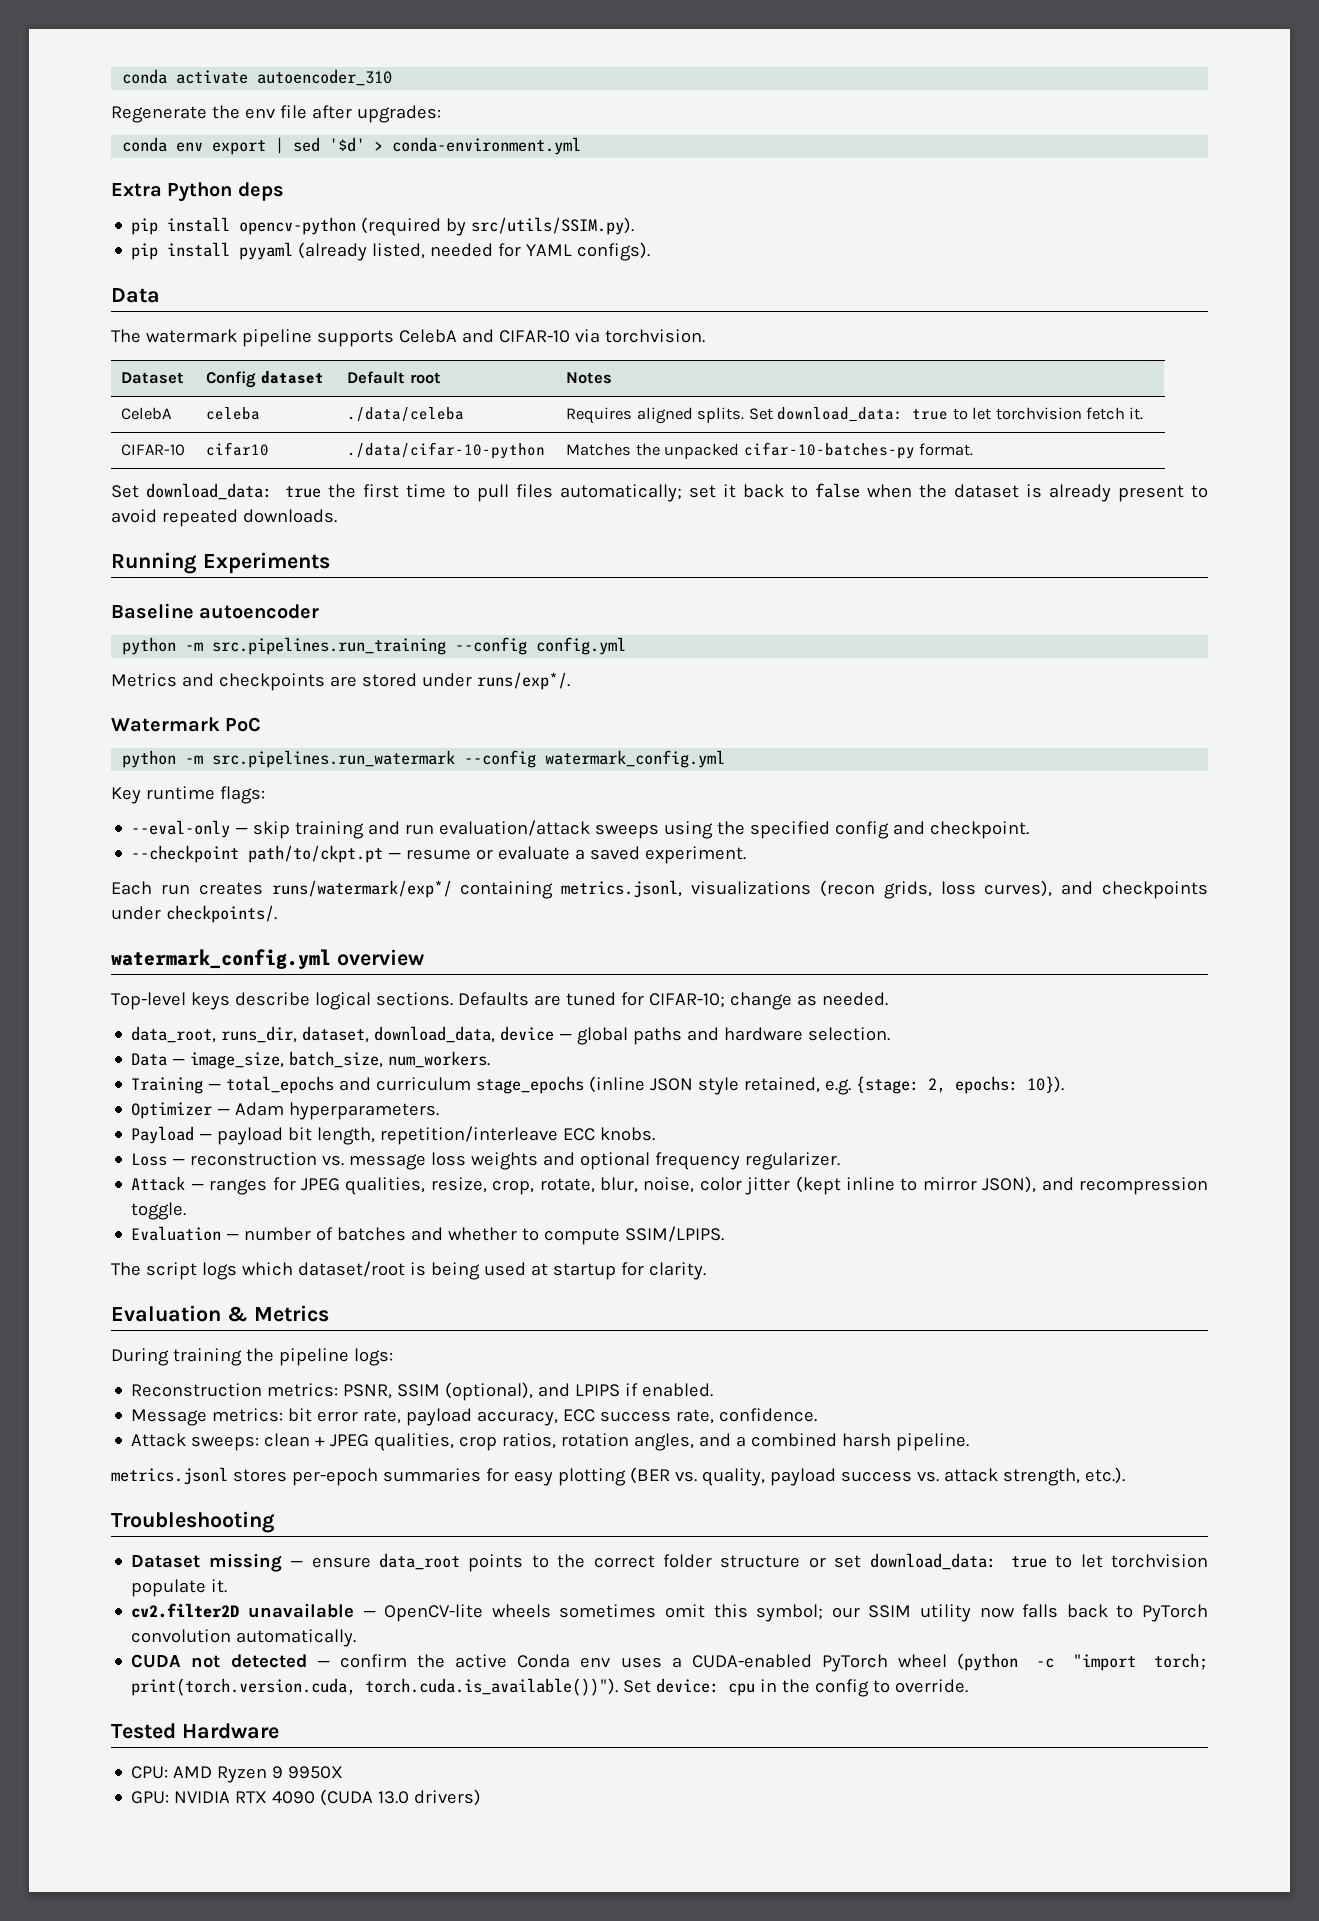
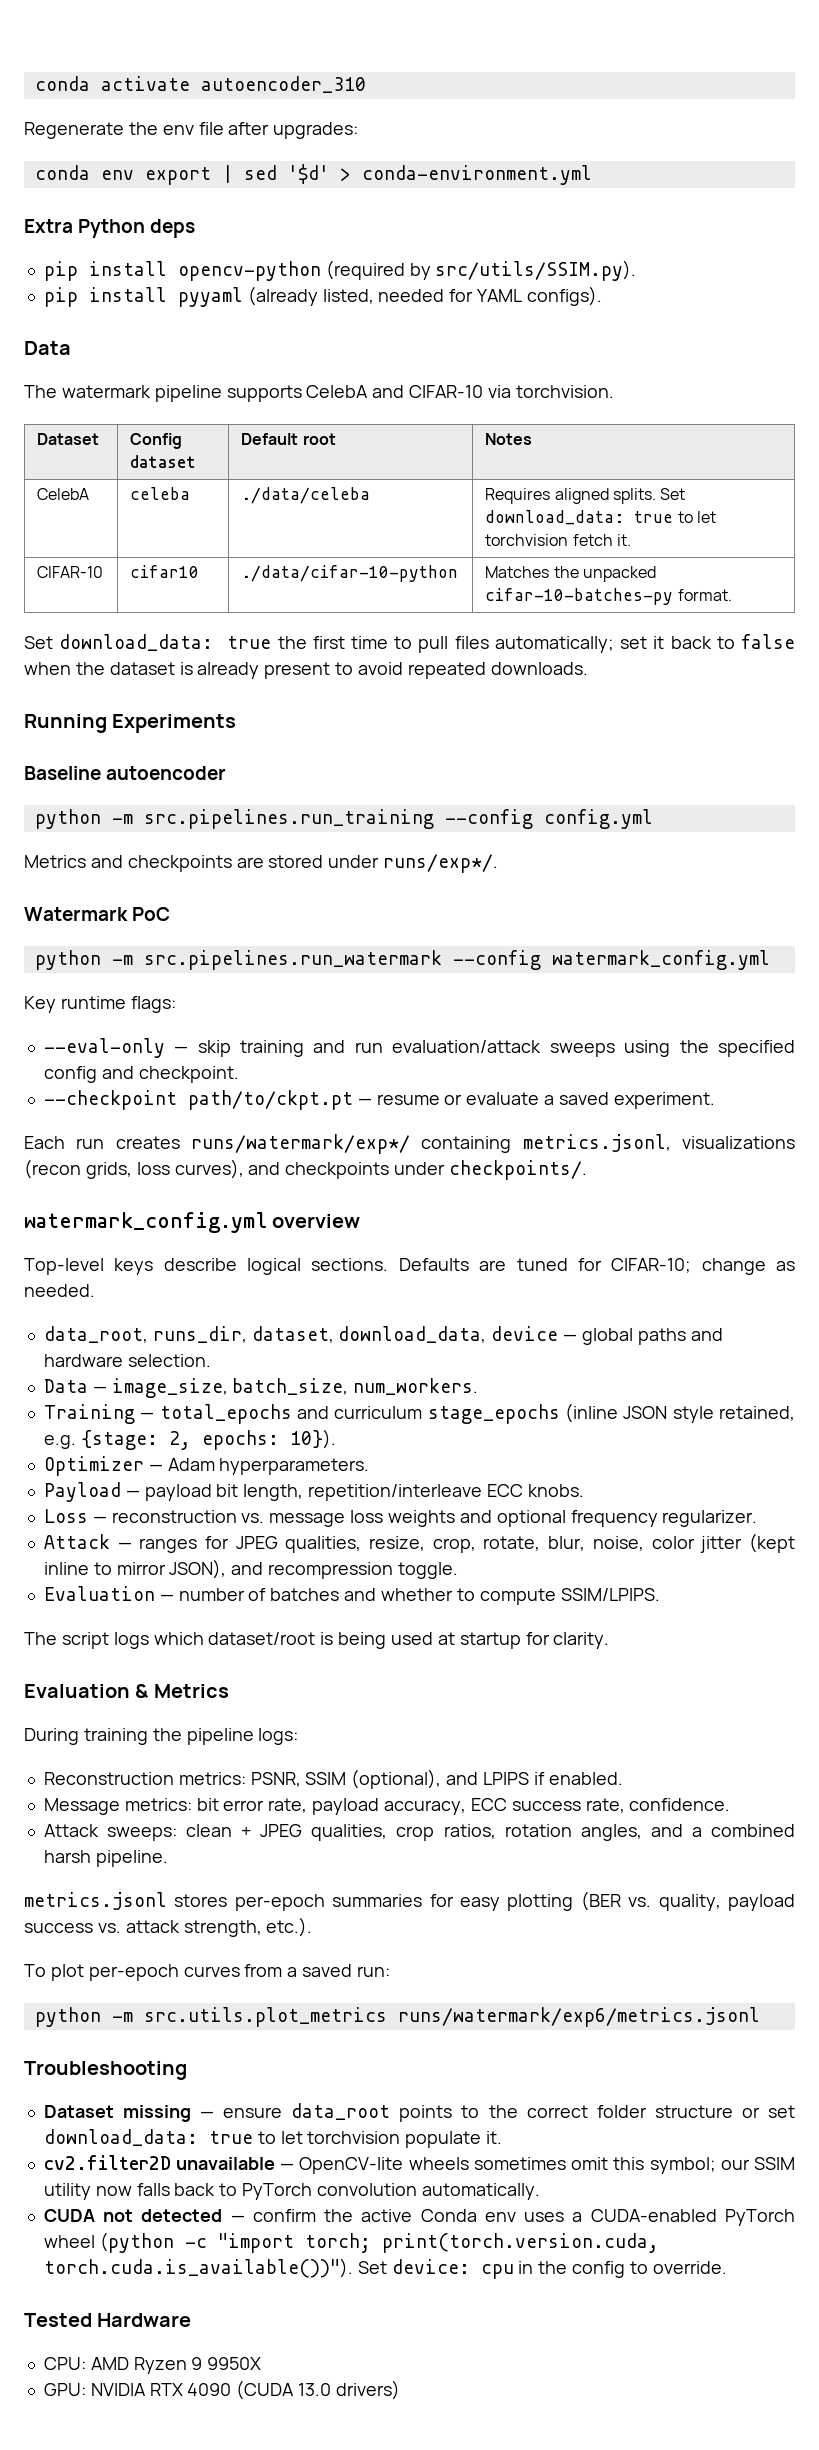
(1125, 1475) none -> [24,1964,391,1981] [34,2007,760,2027] // To plot per-epoch curves from a saved run: // python -m src.utils.plot_metrics runs/watermark/exp6/metrics.jsonl

